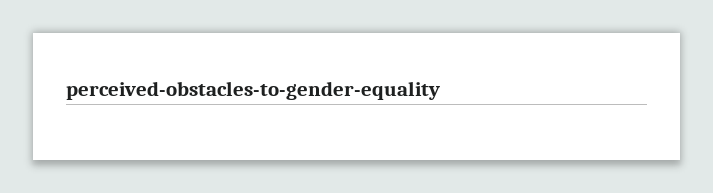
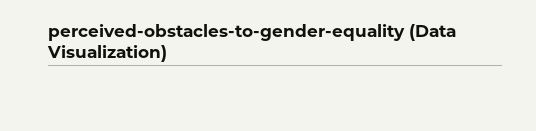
(440, 90) none -> [409,24,456,41] [47,45,167,62] (Data Visualization)

